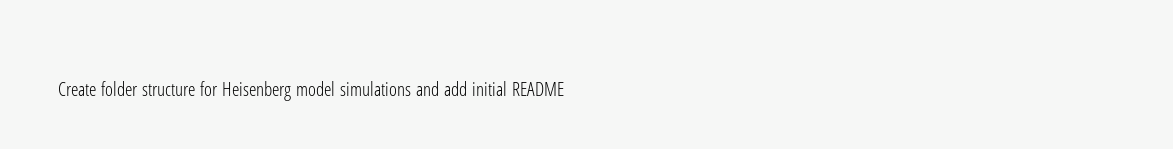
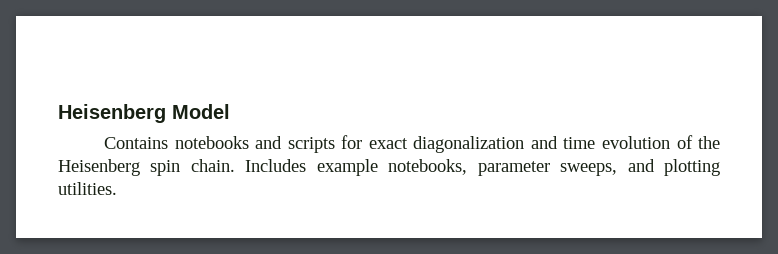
[58,81,564,101] Create folder structure for Heisenberg model simulations and add initial README -> [58,104,230,123] [104,135,721,153] [58,159,720,176] [58,182,117,195] Heisenberg Model // Contains notebooks and scripts for exact diagonalization and time evolution of the Heisenberg spin chain. Includes example notebooks, parameter sweeps, and plotting utilities.

